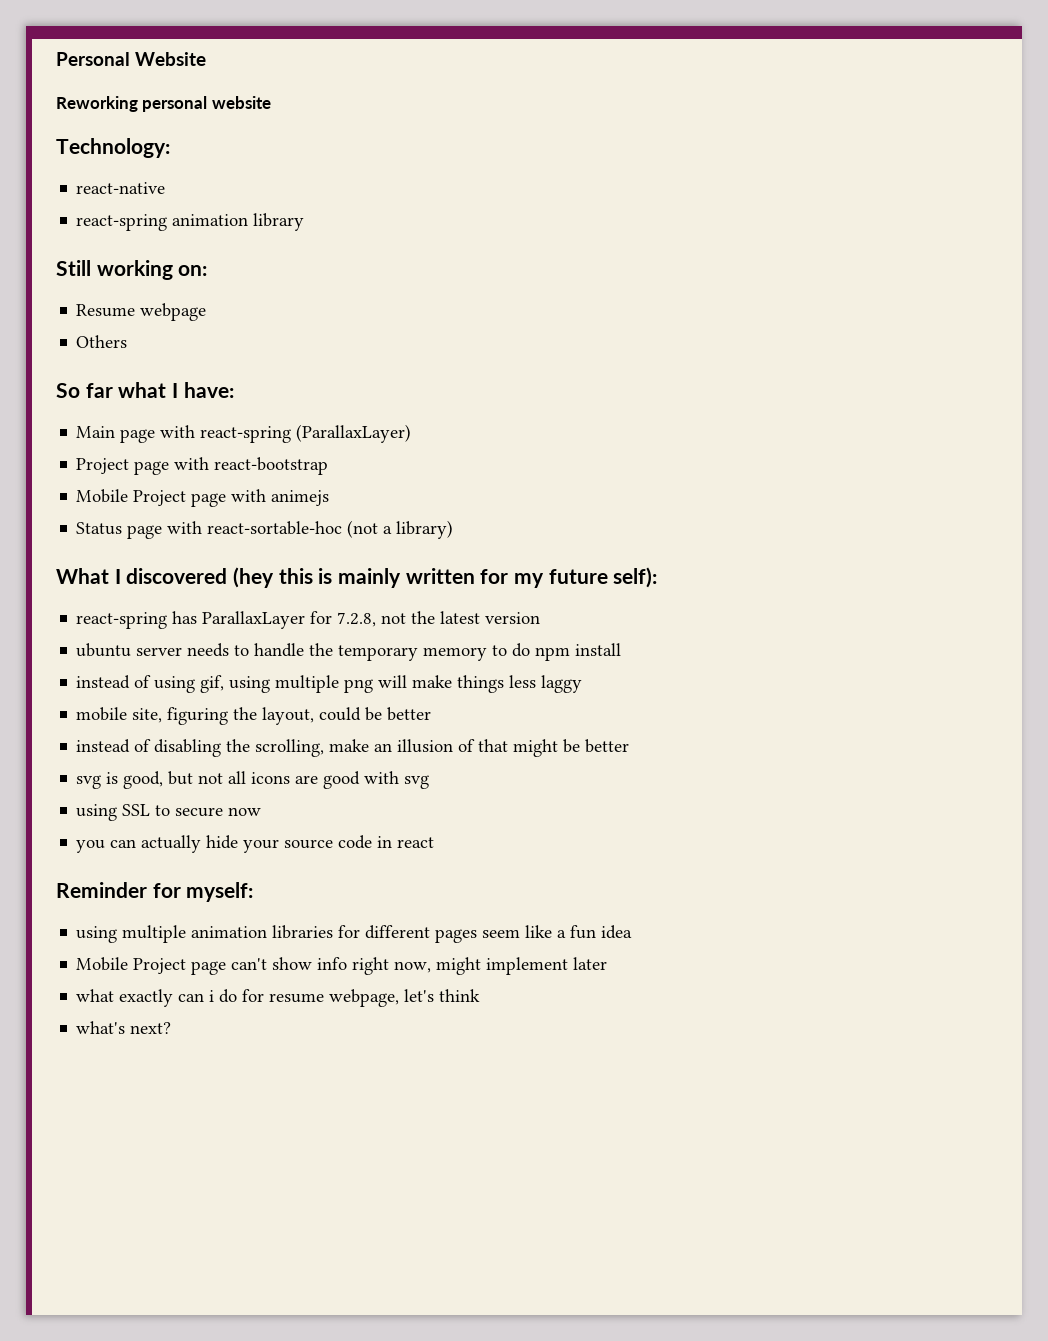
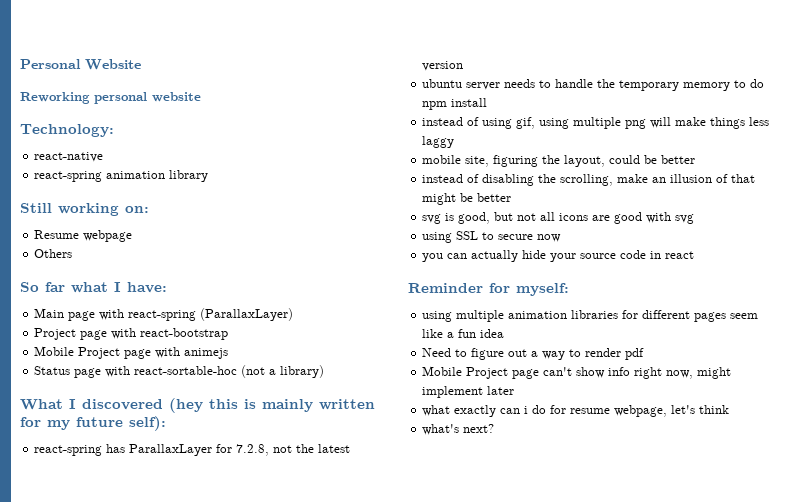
(633, 932) none -> [422,348,645,360] // Need to figure out a way to render pdf

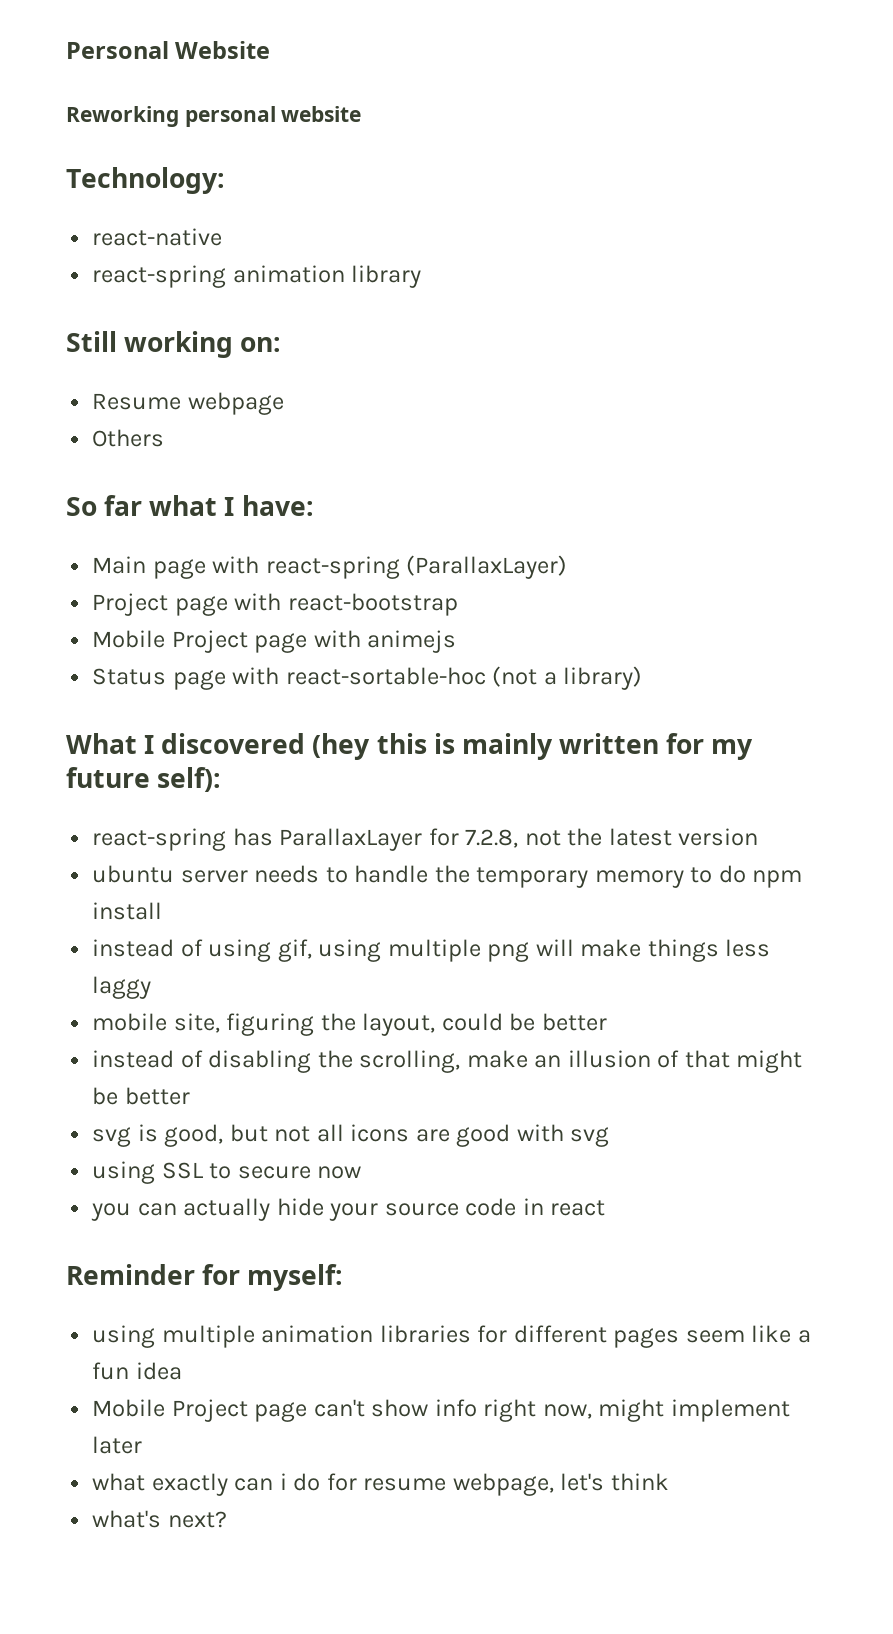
[422,348,645,360] // Need to figure out a way to render pdf -> (182, 1371) none

